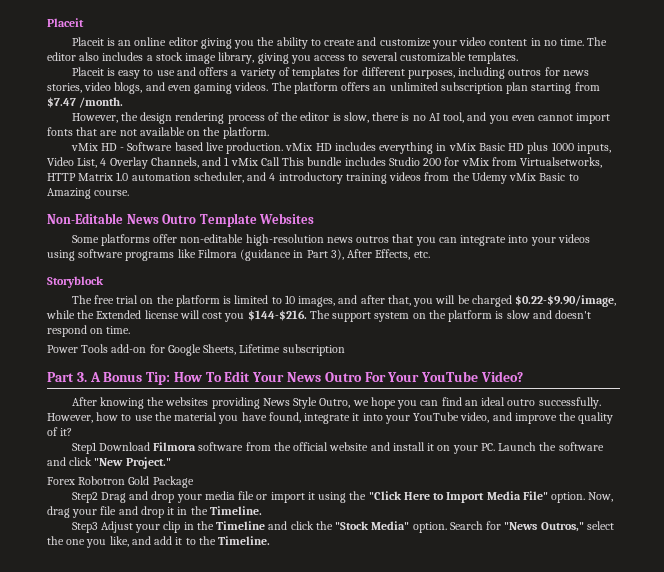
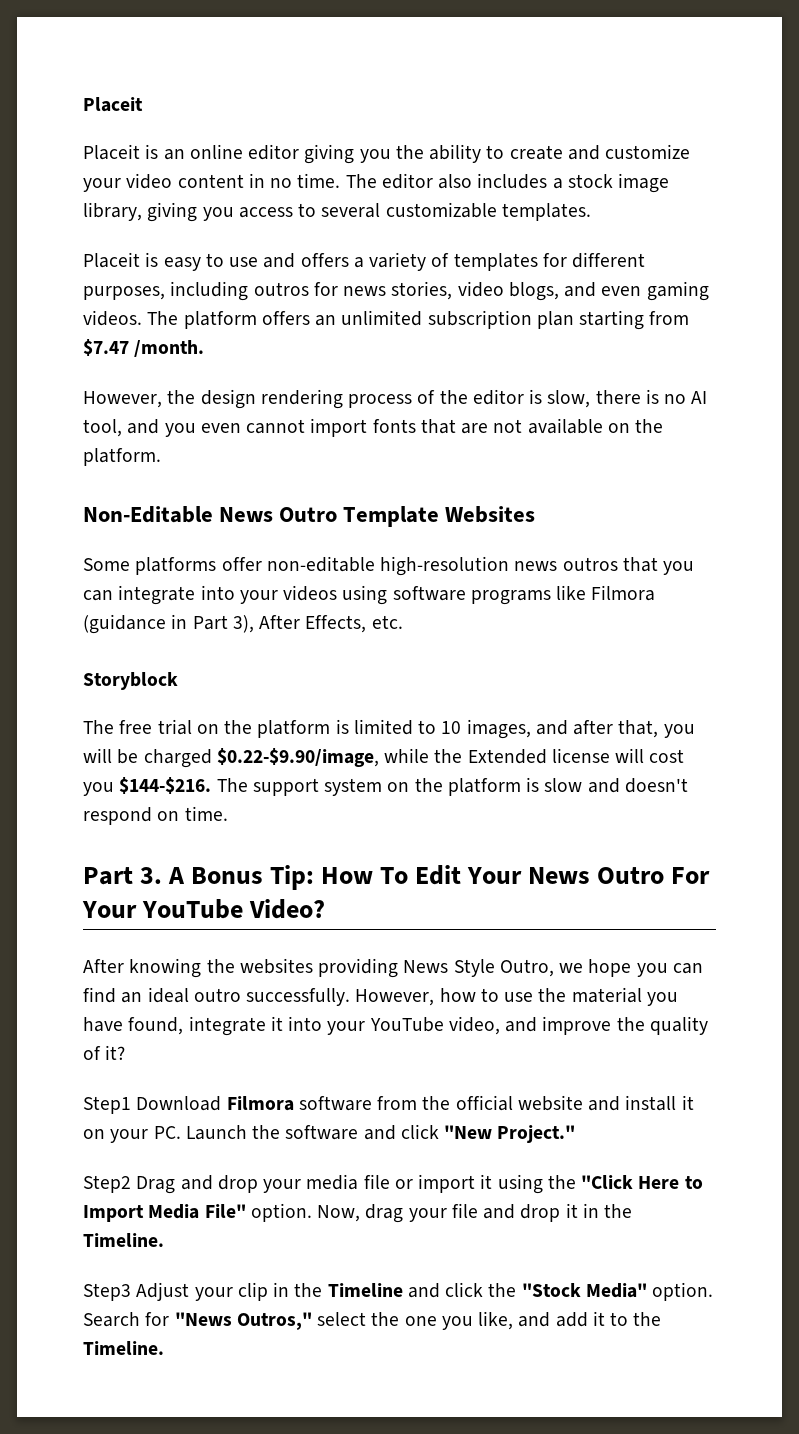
[70,142,611,154] [47,157,603,169] [47,172,579,184] [47,188,130,199] // vMix HD - Software based live production. vMix HD includes everything in vMix Basic HD plus 1000 inputs, Video List, 4 Overlay Channels, and 1 vMix Call This bundle includes Studio 200 for vMix from Virtualsetworks, HTTP Matrix 1.0 automation scheduler, and 4 introductory training videos from the Udemy vMix Basic to Amazing course. -> (161, 457) none
[47,344,345,356] // Power Tools add-on for Google Sheets, Lifetime subscription -> (228, 813) none
[47,476,194,488] // Forex Robotron Gold Package -> (576, 1134) none

